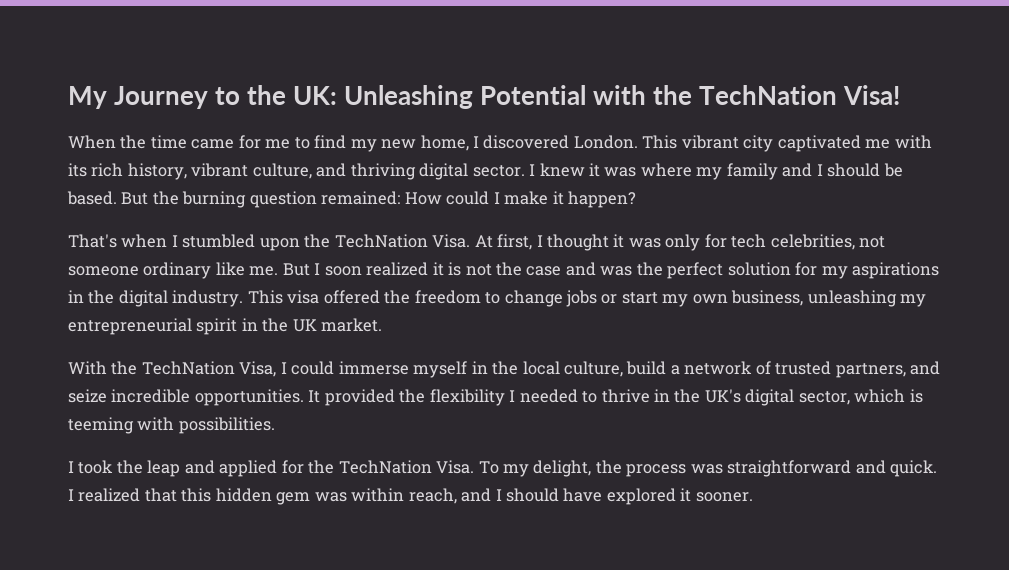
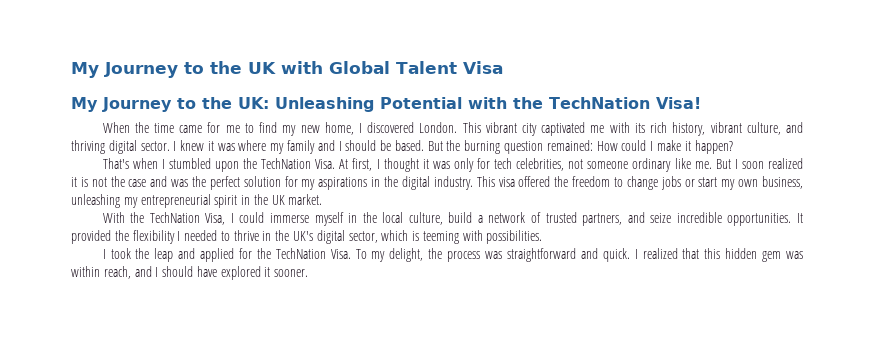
[68,85,287,109] My Journey to the -> [71,61,503,78] [71,97,232,112] My Journey to the UK with Global Talent Visa // My Journey to the

